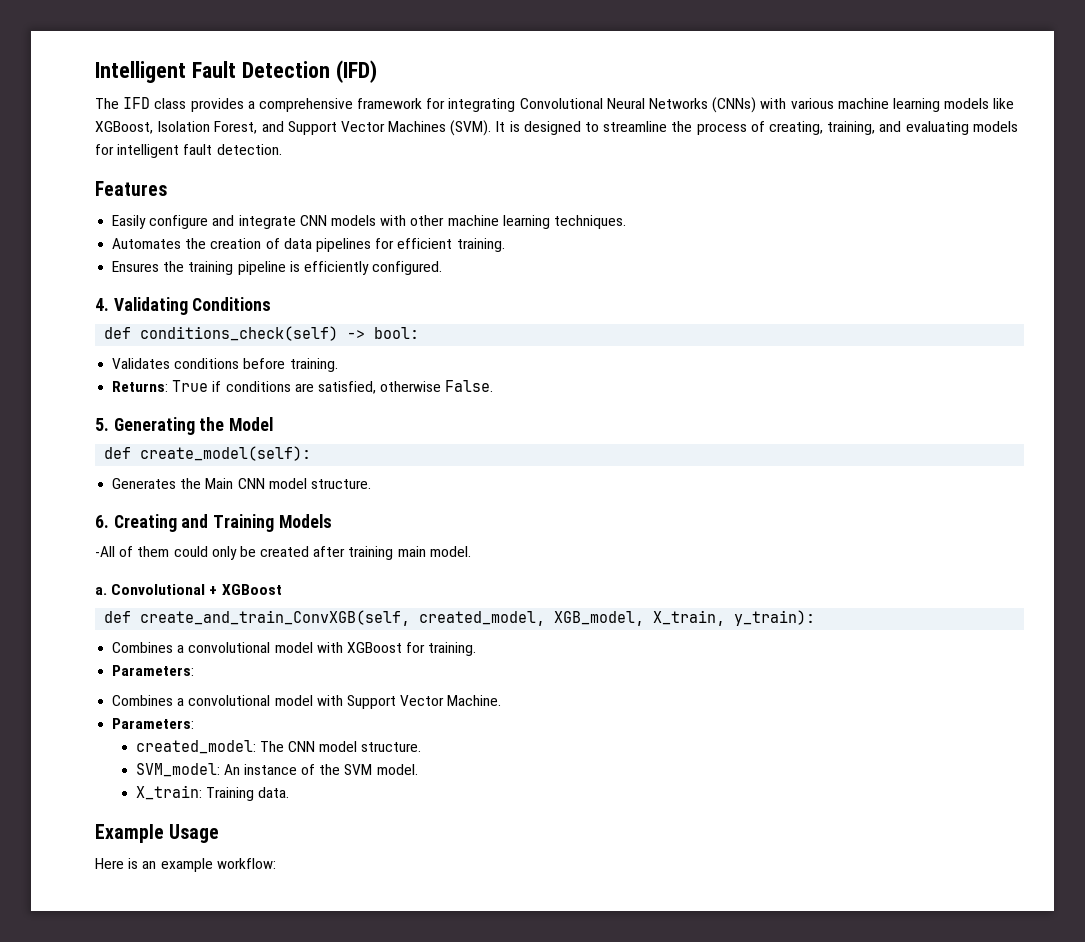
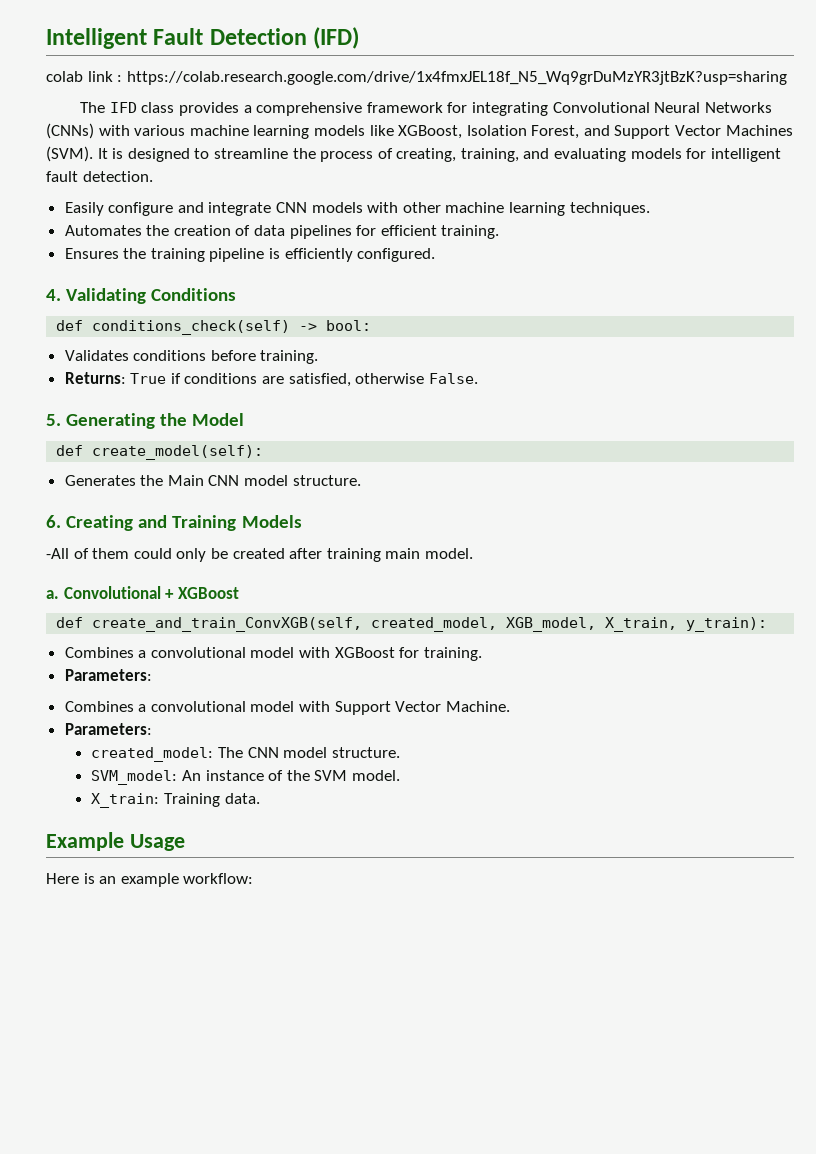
(377, 71) none -> [46,71,787,85] // colab link : https://colab.research.google.com/drive/1x4fmxJEL18f_N5_Wq9grDuMzYR3jtBzK?usp=sharing
[95,181,167,196] // Features -> (153, 176) none

